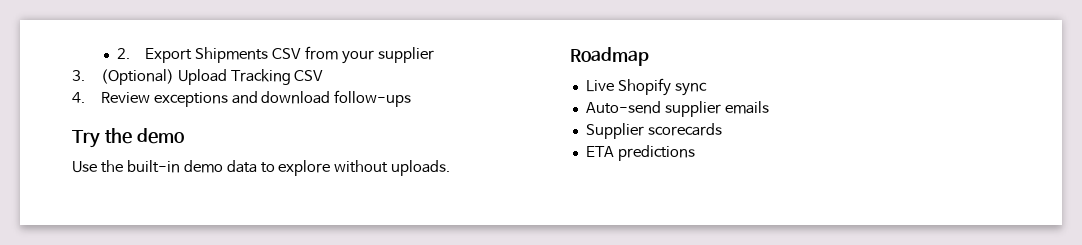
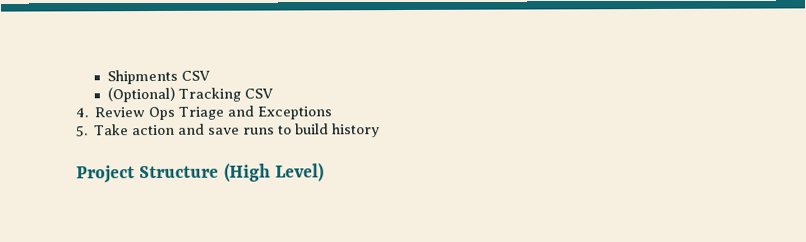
[116,48,193,63] 2. Export -> (107, 77) none
[305,46,435,64] [72,69,324,85] [72,90,412,107] [72,128,184,148] [72,160,451,176] [570,47,649,66] [585,78,707,96] [585,101,769,117] [585,123,722,139] [585,145,695,161] from your supplier // 3. (Optional) Upload Tracking CSV // 4. Review exceptions and download follow-ups // Try the demo // Use the built-in demo data to explore without uploads. // Roadmap // Live Shopify sync // Auto-send supplier emails // Supplier scorecards // ETA predictions -> [107,86,274,103] [75,105,333,121] [76,123,381,138] [76,162,324,184] // (Optional) Tracking CSV // 4. Review Ops Triage and Exceptions // 5. Take action and save runs to build history // Project Structure (High Level)

